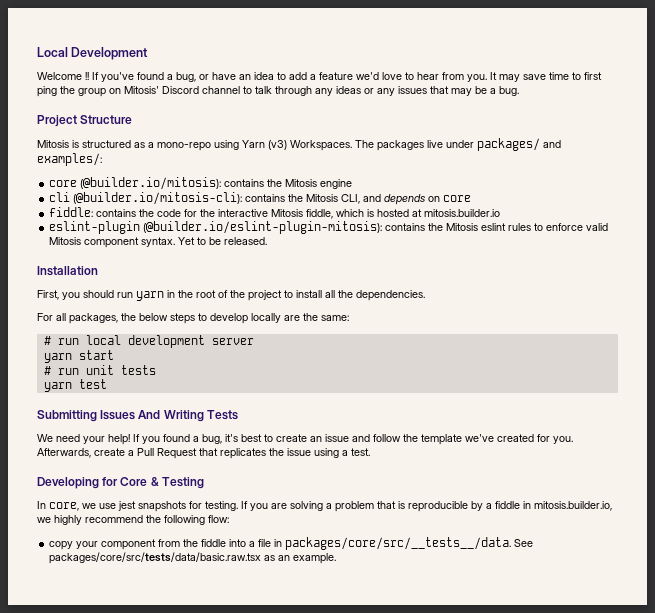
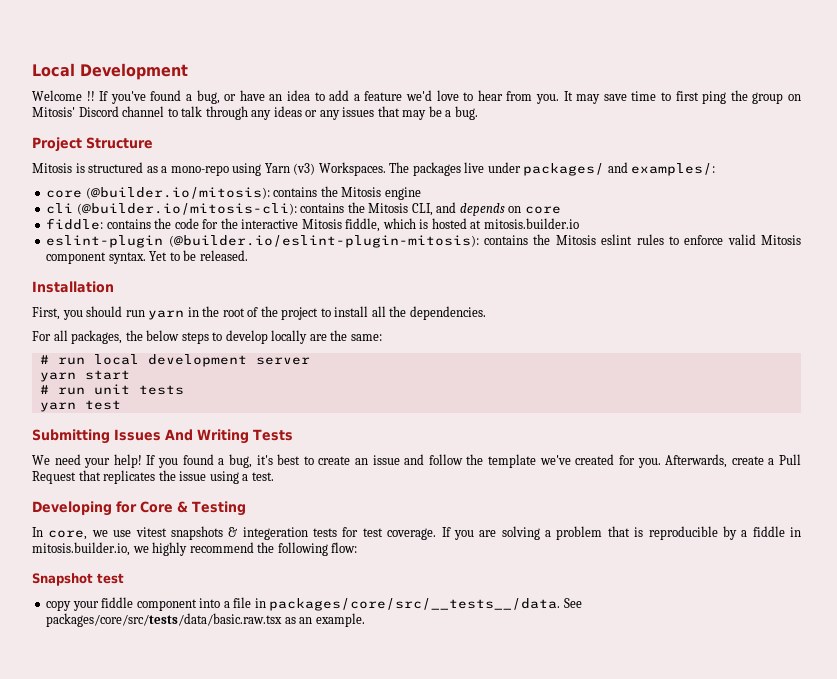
[118,501,238,512] jest snapshots for testing. -> [135,526,437,540] vitest snapshots & integeration tests for test coverage.
(229, 519) none -> [32,573,124,586] // Snapshot test
[101,539,227,550] component from the fiddle -> [101,597,197,611] fiddle component

